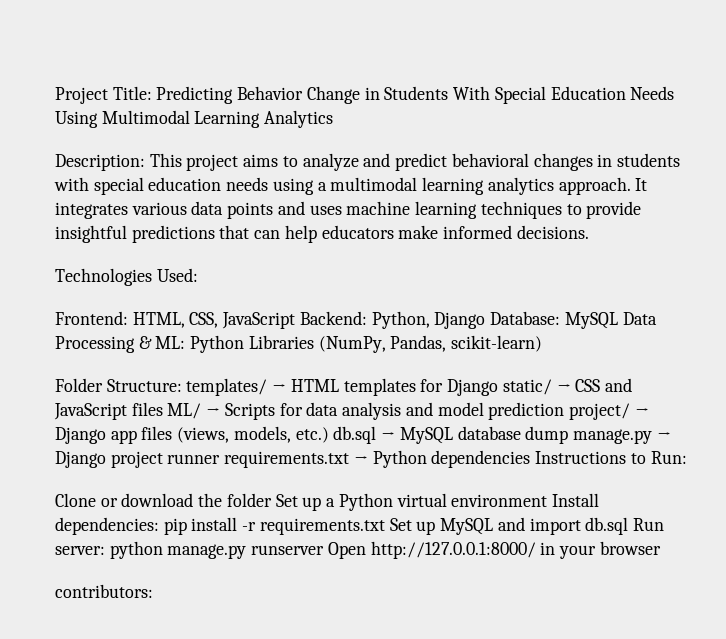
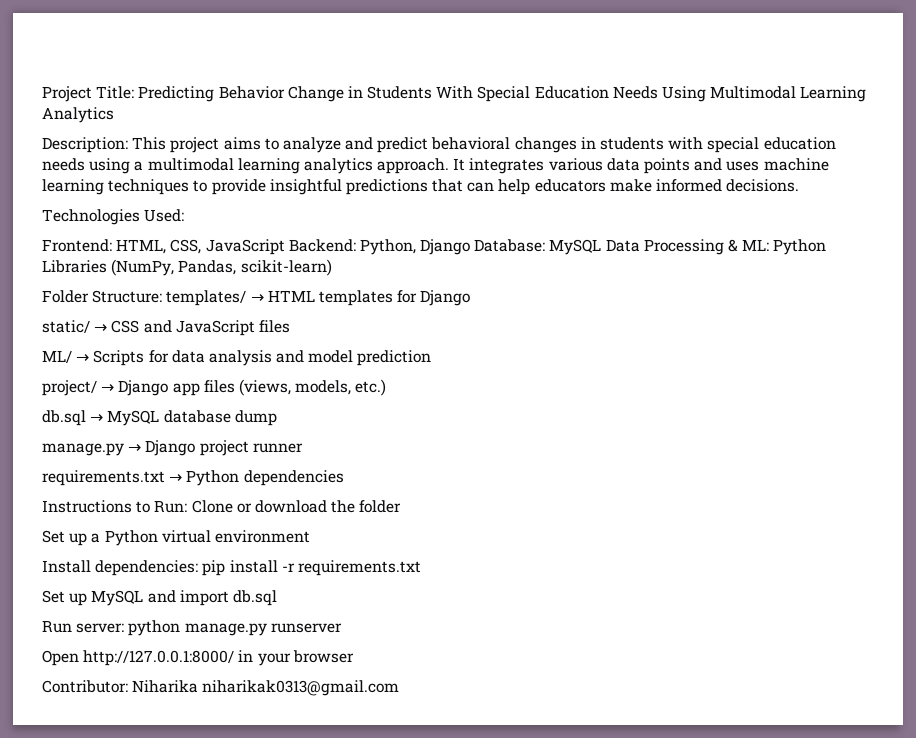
(499, 387) none -> (471, 298) //
(163, 409) none -> (290, 326) //
(565, 411) none -> (432, 358) //
(329, 435) none -> (387, 387) //
(569, 435) none -> (277, 418) //
(221, 459) none -> (303, 448) //
(531, 459) none -> (344, 478) //
(687, 457) // -> (188, 507) none
(272, 500) none -> (402, 506) //
(548, 500) none -> (310, 536) //
(385, 526) none -> (421, 568) //
(629, 526) none -> (277, 598) //
(325, 550) none -> (342, 628) //
[55,584,153,598] contributors: -> [42,680,400,696] Contributor: Niharika niharikak0313@gmail.com

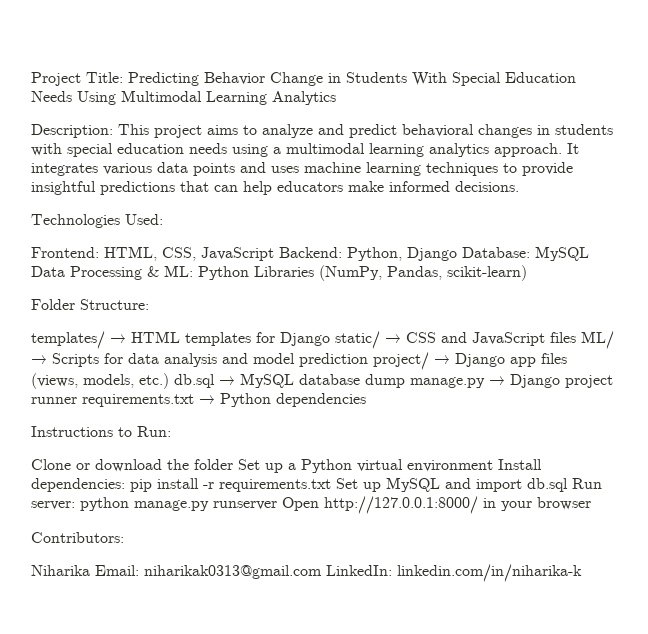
(163, 296) none -> (149, 304) //
(471, 298) // -> (330, 339) none
(290, 326) // -> (576, 337) none
(432, 358) // -> (368, 360) none
(387, 387) // -> (169, 381) none
(277, 418) // -> (405, 381) none
(303, 448) // -> (77, 400) none
(188, 507) none -> (171, 431) //
(402, 506) // -> (233, 464) none
(310, 536) // -> (493, 466) none
(421, 568) // -> (331, 485) none
(277, 598) // -> (568, 485) none
(342, 628) // -> (277, 505) none
[42,680,400,696] Contributor: Niharika niharikak0313@gmail.com -> [31,532,124,543] [31,564,582,582] Contributors: // Niharika Email: niharikak0313@gmail.com LinkedIn: linkedin.com/in/niharika-k

